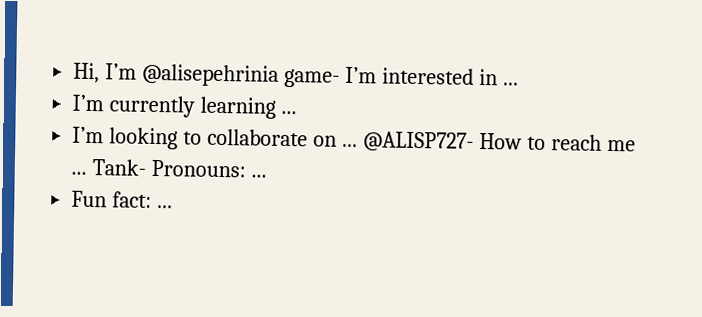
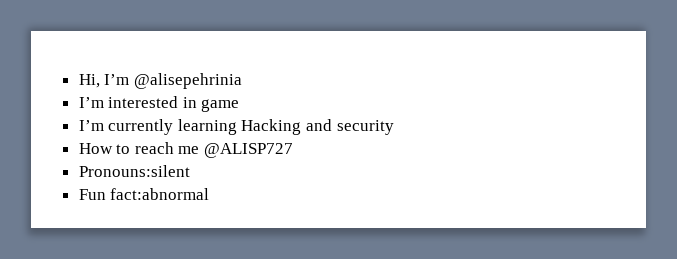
[284,68,341,88] game- -> (242, 81) //
[502,82,519,86] ... -> [201,99,240,112] game
[281,110,298,115] [72,126,636,153] [71,159,268,178] ... // I’m looking to collaborate on ... @ALISP727- How to reach me ... Tank- Pronouns: ... -> [241,119,394,135] [78,142,294,158] [78,165,190,177] Hacking and security // How to reach me @ALISP727 // Pronouns:silent
[112,191,174,209] fact: ... -> [110,188,210,200] fact:abnormal

